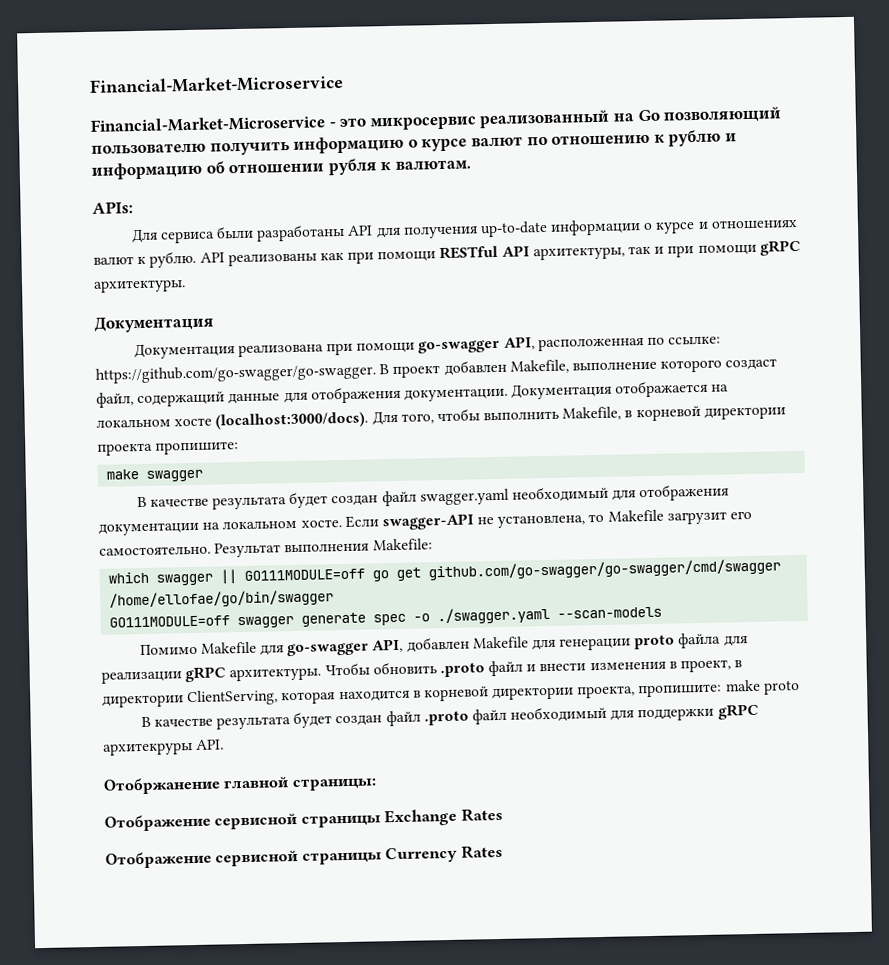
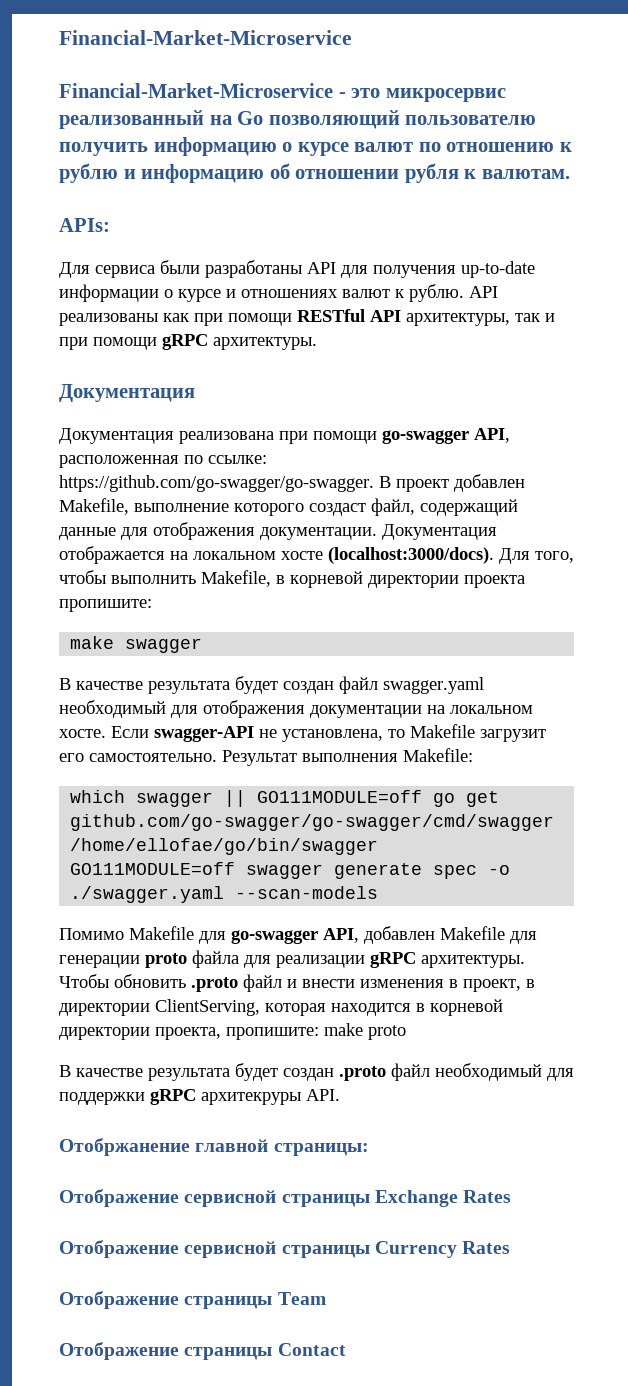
[385,710,421,727] файл -> (334, 1074) none
(503, 851) none -> [59,1291,326,1309] [59,1342,346,1360] // Отображение страницы Team // Отображение страницы Contact

